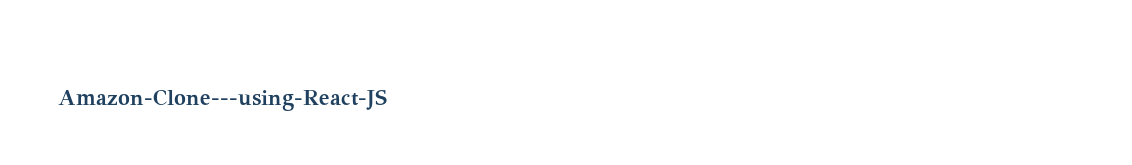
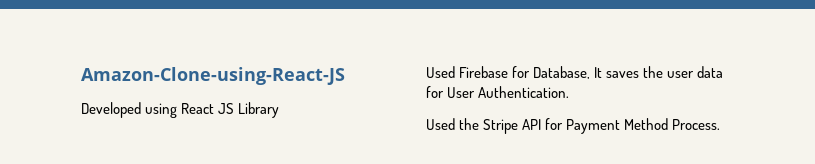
[58,89,387,111] Amazon-Clone---using-React-JS -> [81,67,345,85] [81,102,280,118] [426,66,724,79] [426,86,570,98] [426,118,721,134] Amazon-Clone-using-React-JS // Developed using React JS Library // Used Firebase for Database, It saves the user data for User Authentication. // Used the Stripe API for Payment Method Process.

